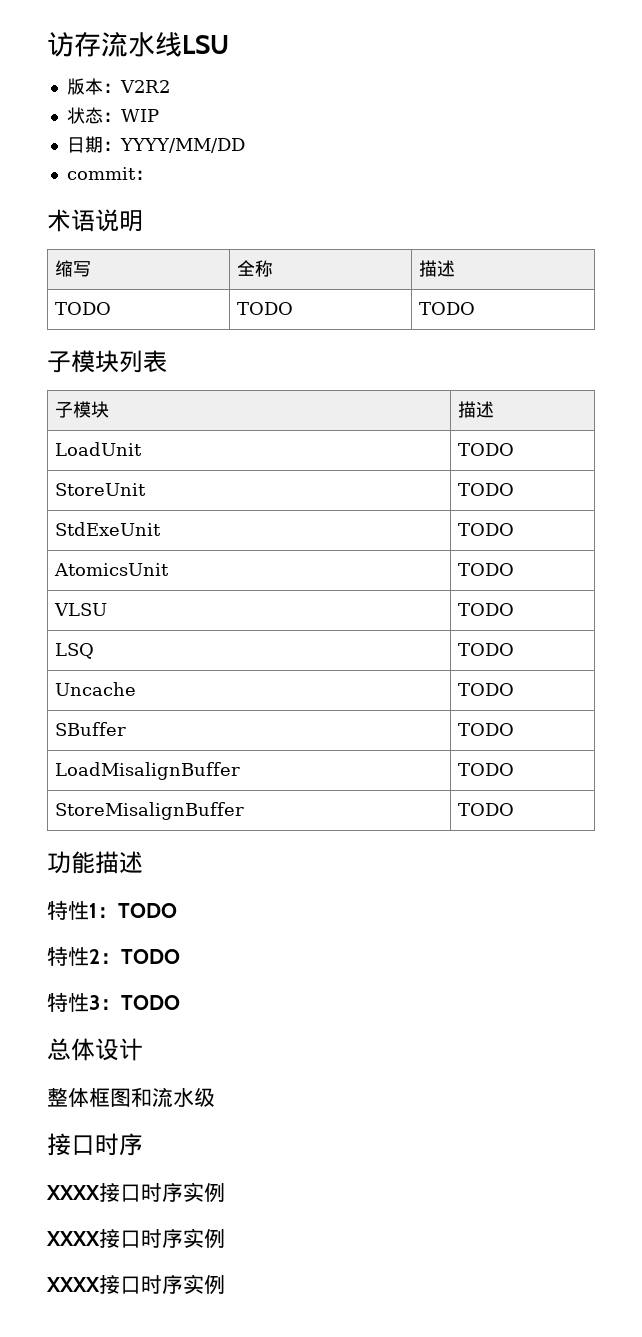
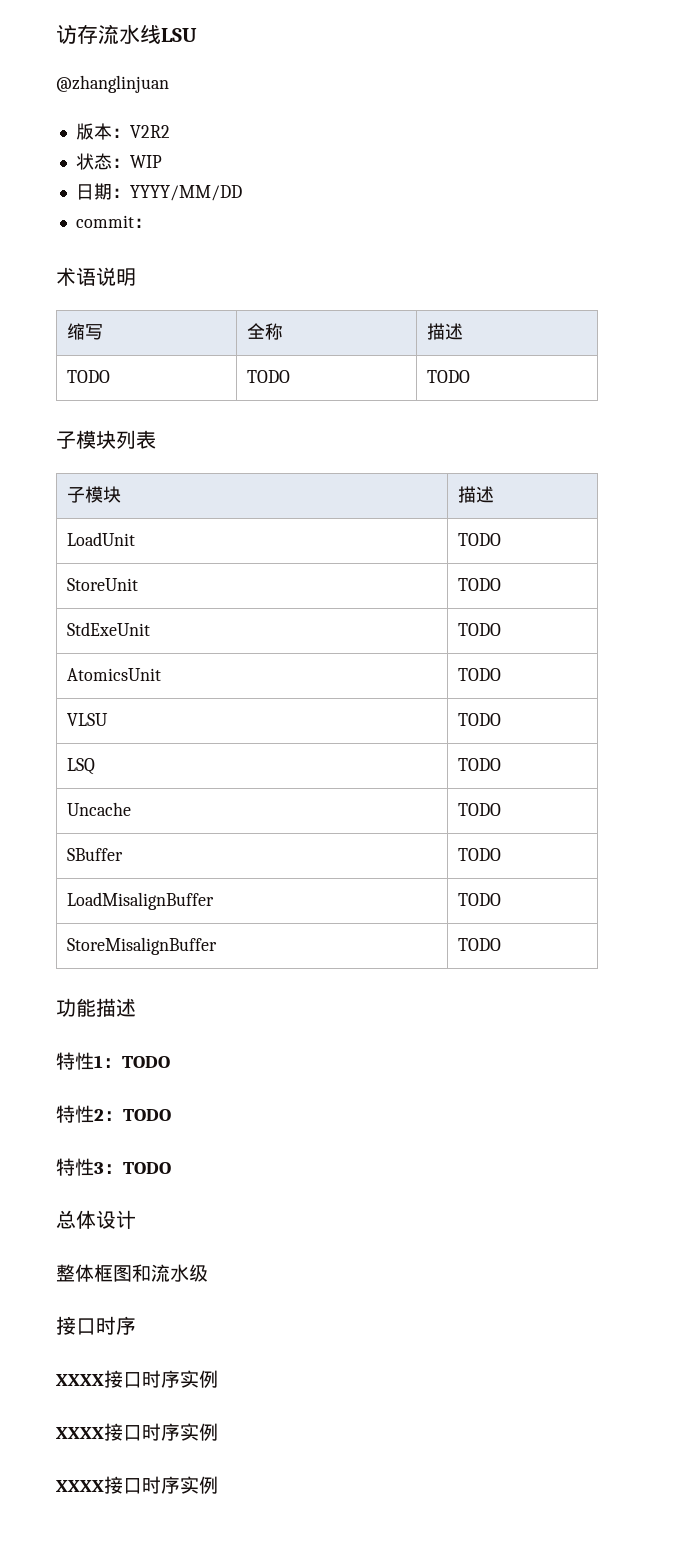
(229, 44) none -> [56,75,169,93] // @zhanglinjuan

